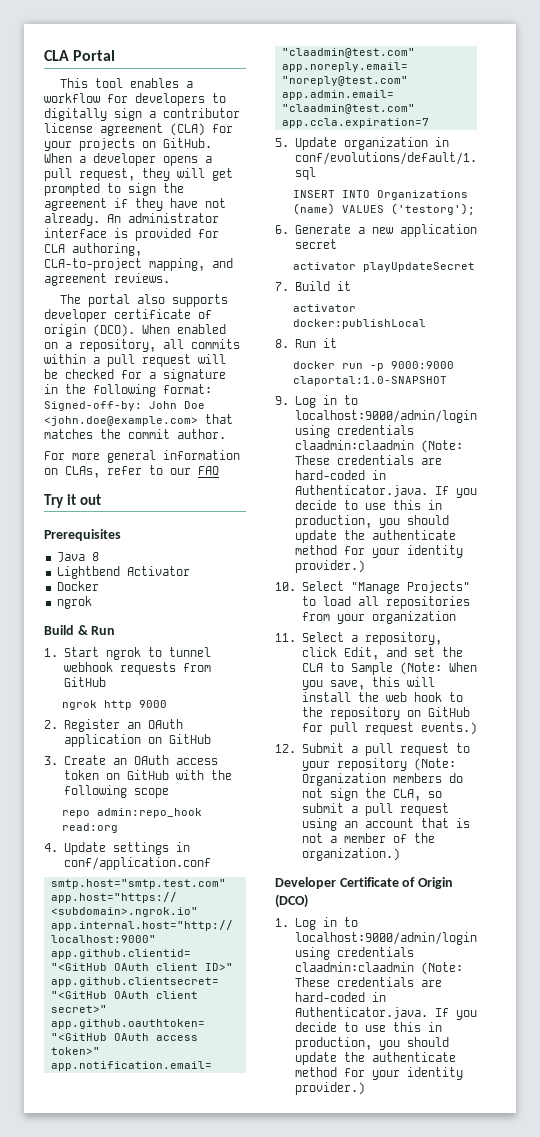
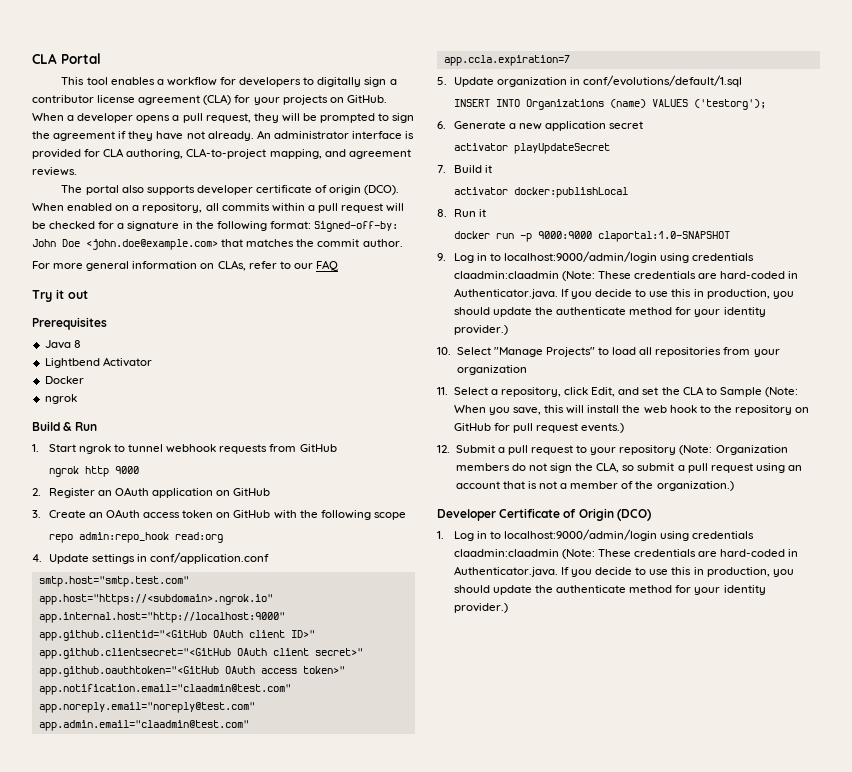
[212,168,233,181] get -> [302,113,317,121] be

